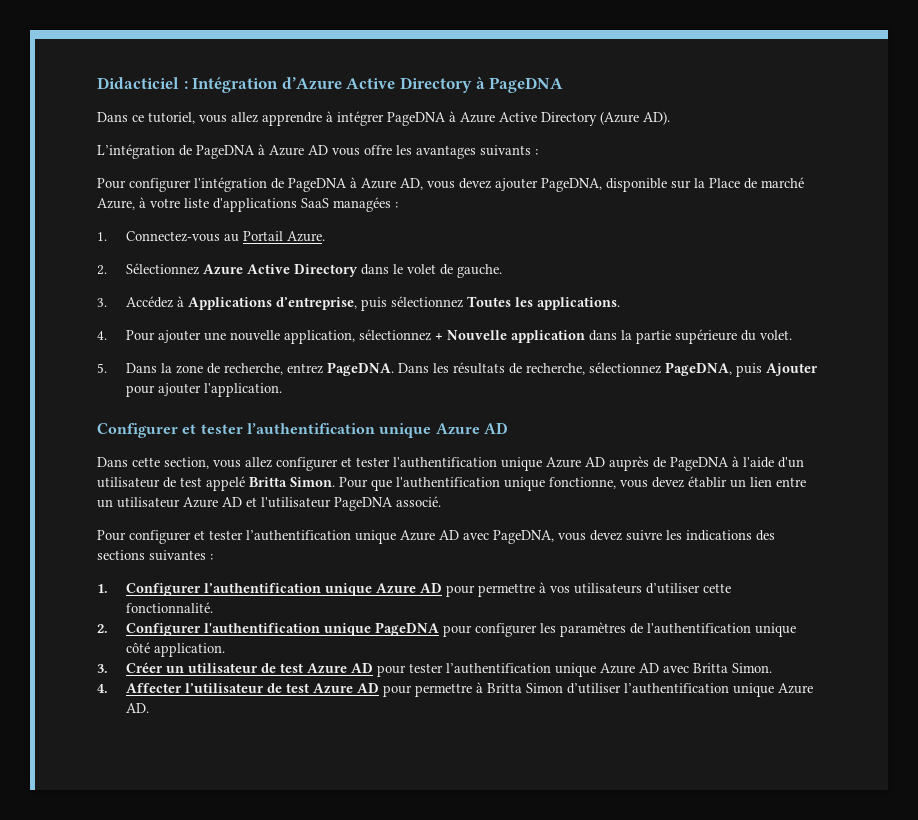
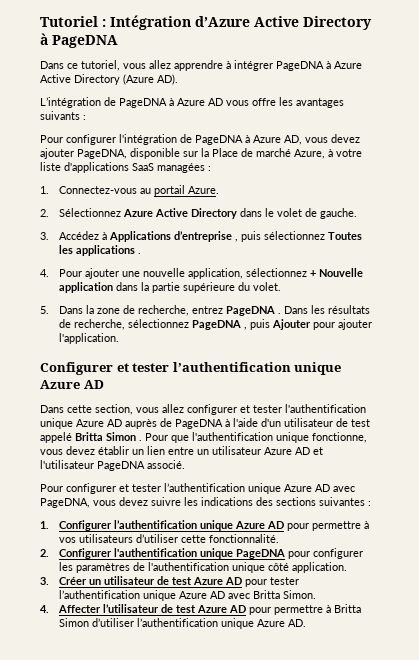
[97,77,179,89] Didacticiel -> [40,16,98,27] Tutoriel
[242,231,283,241] Portail -> [154,185,186,196] portail
[275,297,357,310] d’entreprise, -> [174,231,239,242] d’entreprise ,
[536,297,620,310] applications. -> [76,245,142,256] applications .
[326,362,394,376] PageDNA. -> [226,306,282,316] PageDNA .
[664,362,732,376] PageDNA, -> [192,320,248,330] PageDNA ,
[290,477,335,487] Simon. -> [106,432,142,441] Simon .

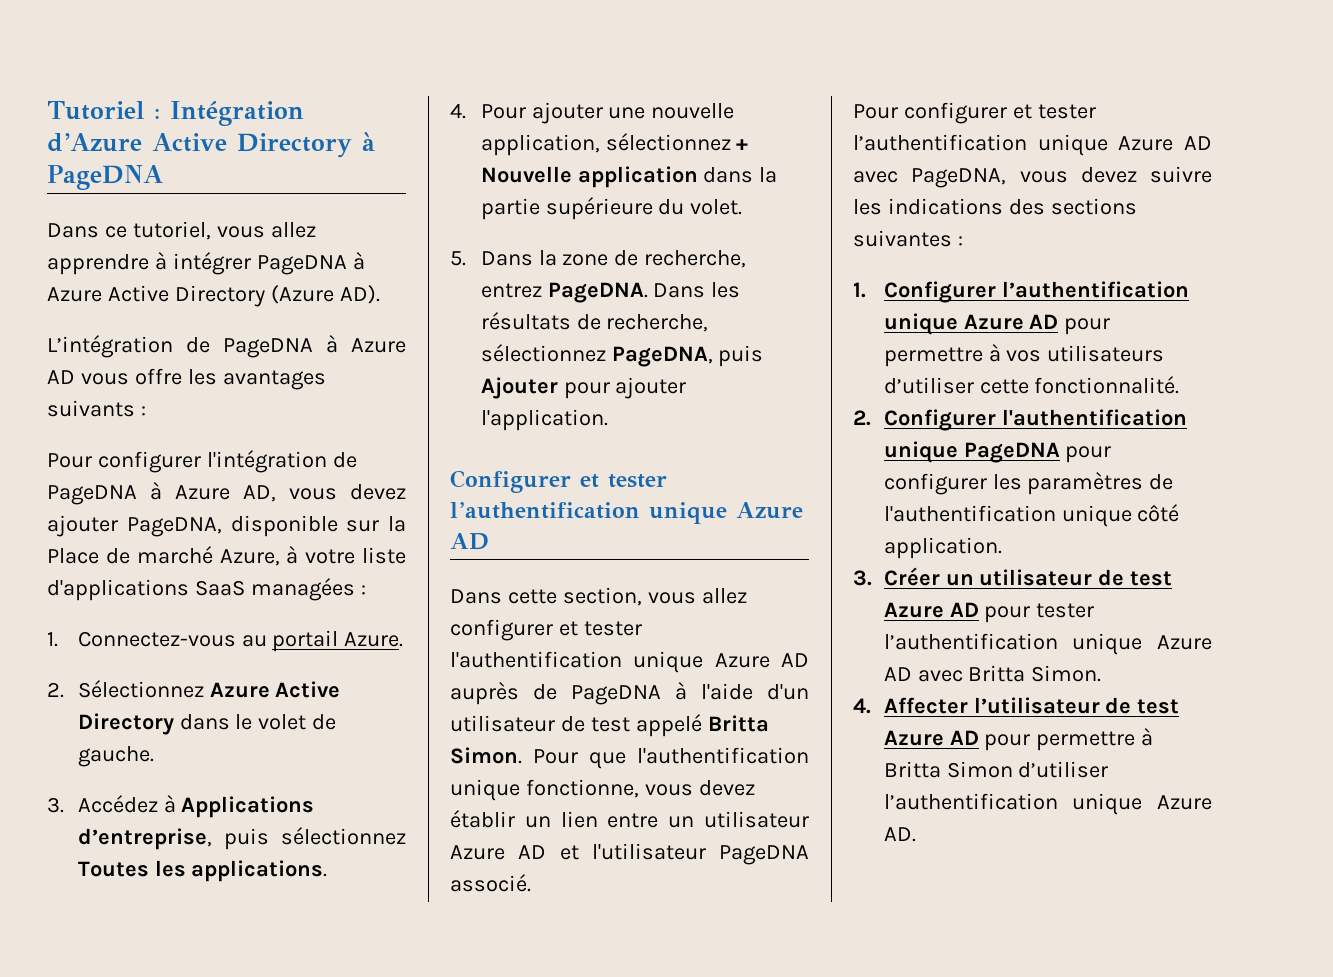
[174,231,239,242] d’entreprise , -> [77,828,212,850] d’entreprise,
[76,245,142,256] applications . -> [191,860,328,882] applications.
[226,306,282,316] PageDNA . -> [547,282,648,303] PageDNA.
[192,320,248,330] PageDNA , -> [611,346,713,367] PageDNA,
[106,432,142,441] Simon . -> [450,747,522,764] Simon.

